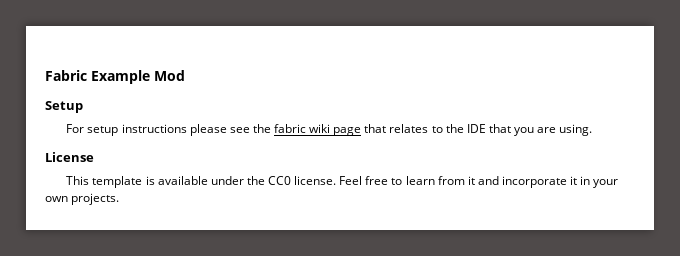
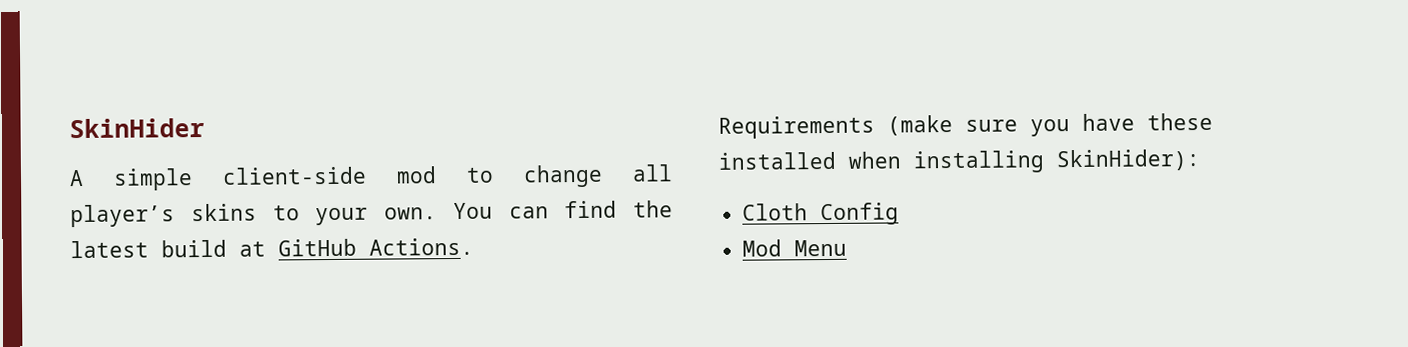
[45,70,185,84] [45,101,83,113] [66,124,593,136] [45,152,94,162] [66,176,619,188] [45,193,120,205] Fabric Example Mod // Setup // For setup instructions please see the fabric wiki page that relates to the IDE that you are using. // License // This template is available under the CC0 license. Feel free to learn from it and incorporate it in your own projects. -> [69,118,205,139] [69,164,673,191] [70,200,673,228] [70,237,474,259] [718,112,1213,139] [718,149,1200,174] [742,202,900,226] [742,239,848,257] SkinHider // A simple client-side mod to change all player’s skins to your own. You can find the latest build at GitHub Actions. // Requirements (make sure you have these installed when installing SkinHider): // Cloth Config // Mod Menu

